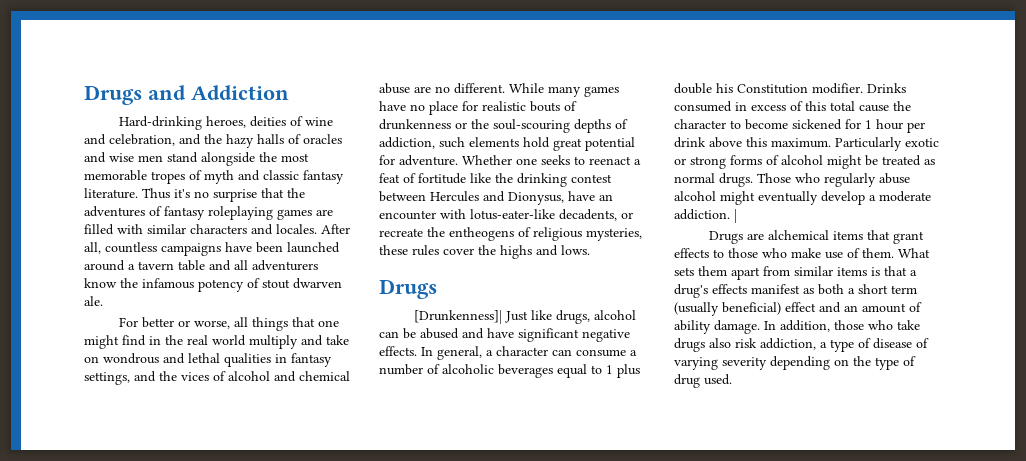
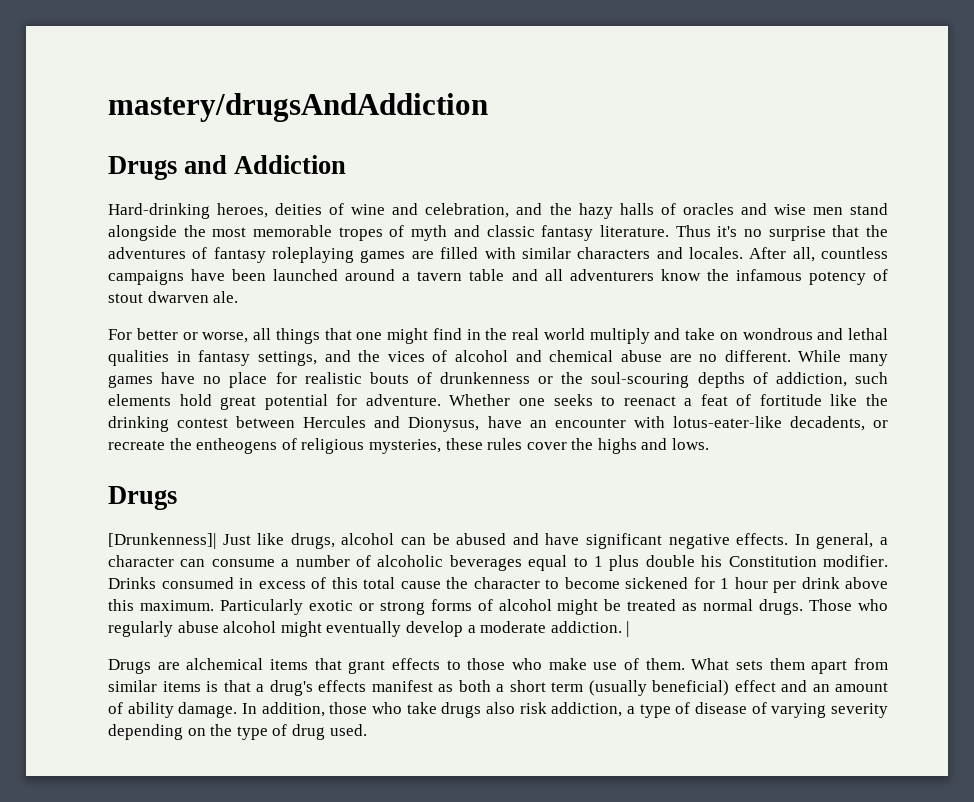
(84, 95) none -> [108,93,488,122] mastery/drugsAndAddiction //

